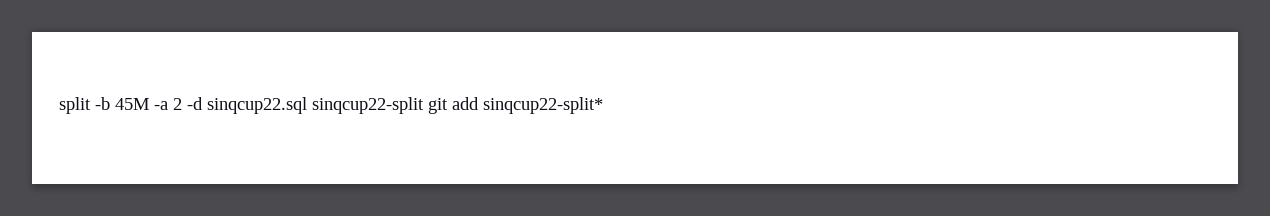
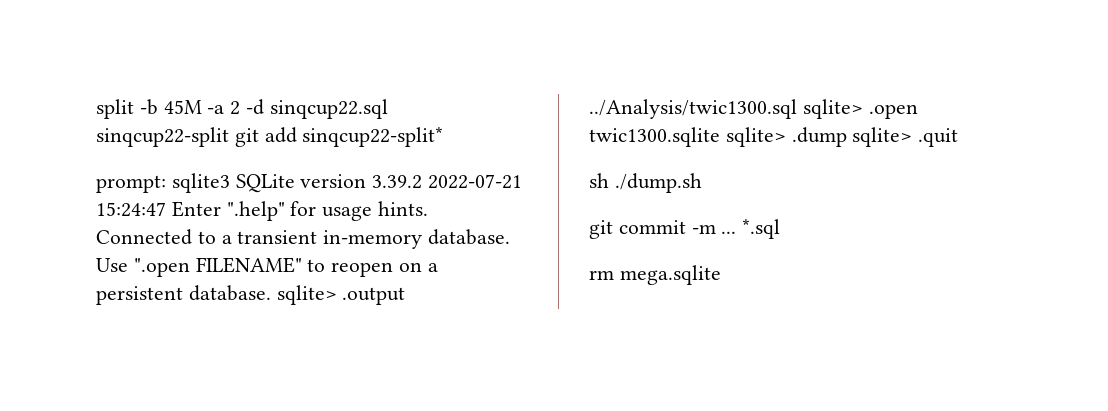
(603, 105) none -> [96,173,523,193] [96,201,429,221] [96,229,511,249] [96,257,438,277] [96,285,406,305] [589,99,918,119] [589,127,959,147] [589,173,702,193] [589,219,781,239] [589,265,721,285] // prompt: sqlite3 SQLite version 3.39.2 2022-07-21 15:24:47 Enter ".help" for usage hints. Connected to a transient in-memory database. Use ".open FILENAME" to reopen on a persistent database. sqlite> .output ../Analysis/twic1300.sql sqlite> .open twic1300.sqlite sqlite> .dump sqlite> .quit // sh ./dump.sh // git commit -m ... *.sql // rm mega.sqlite

